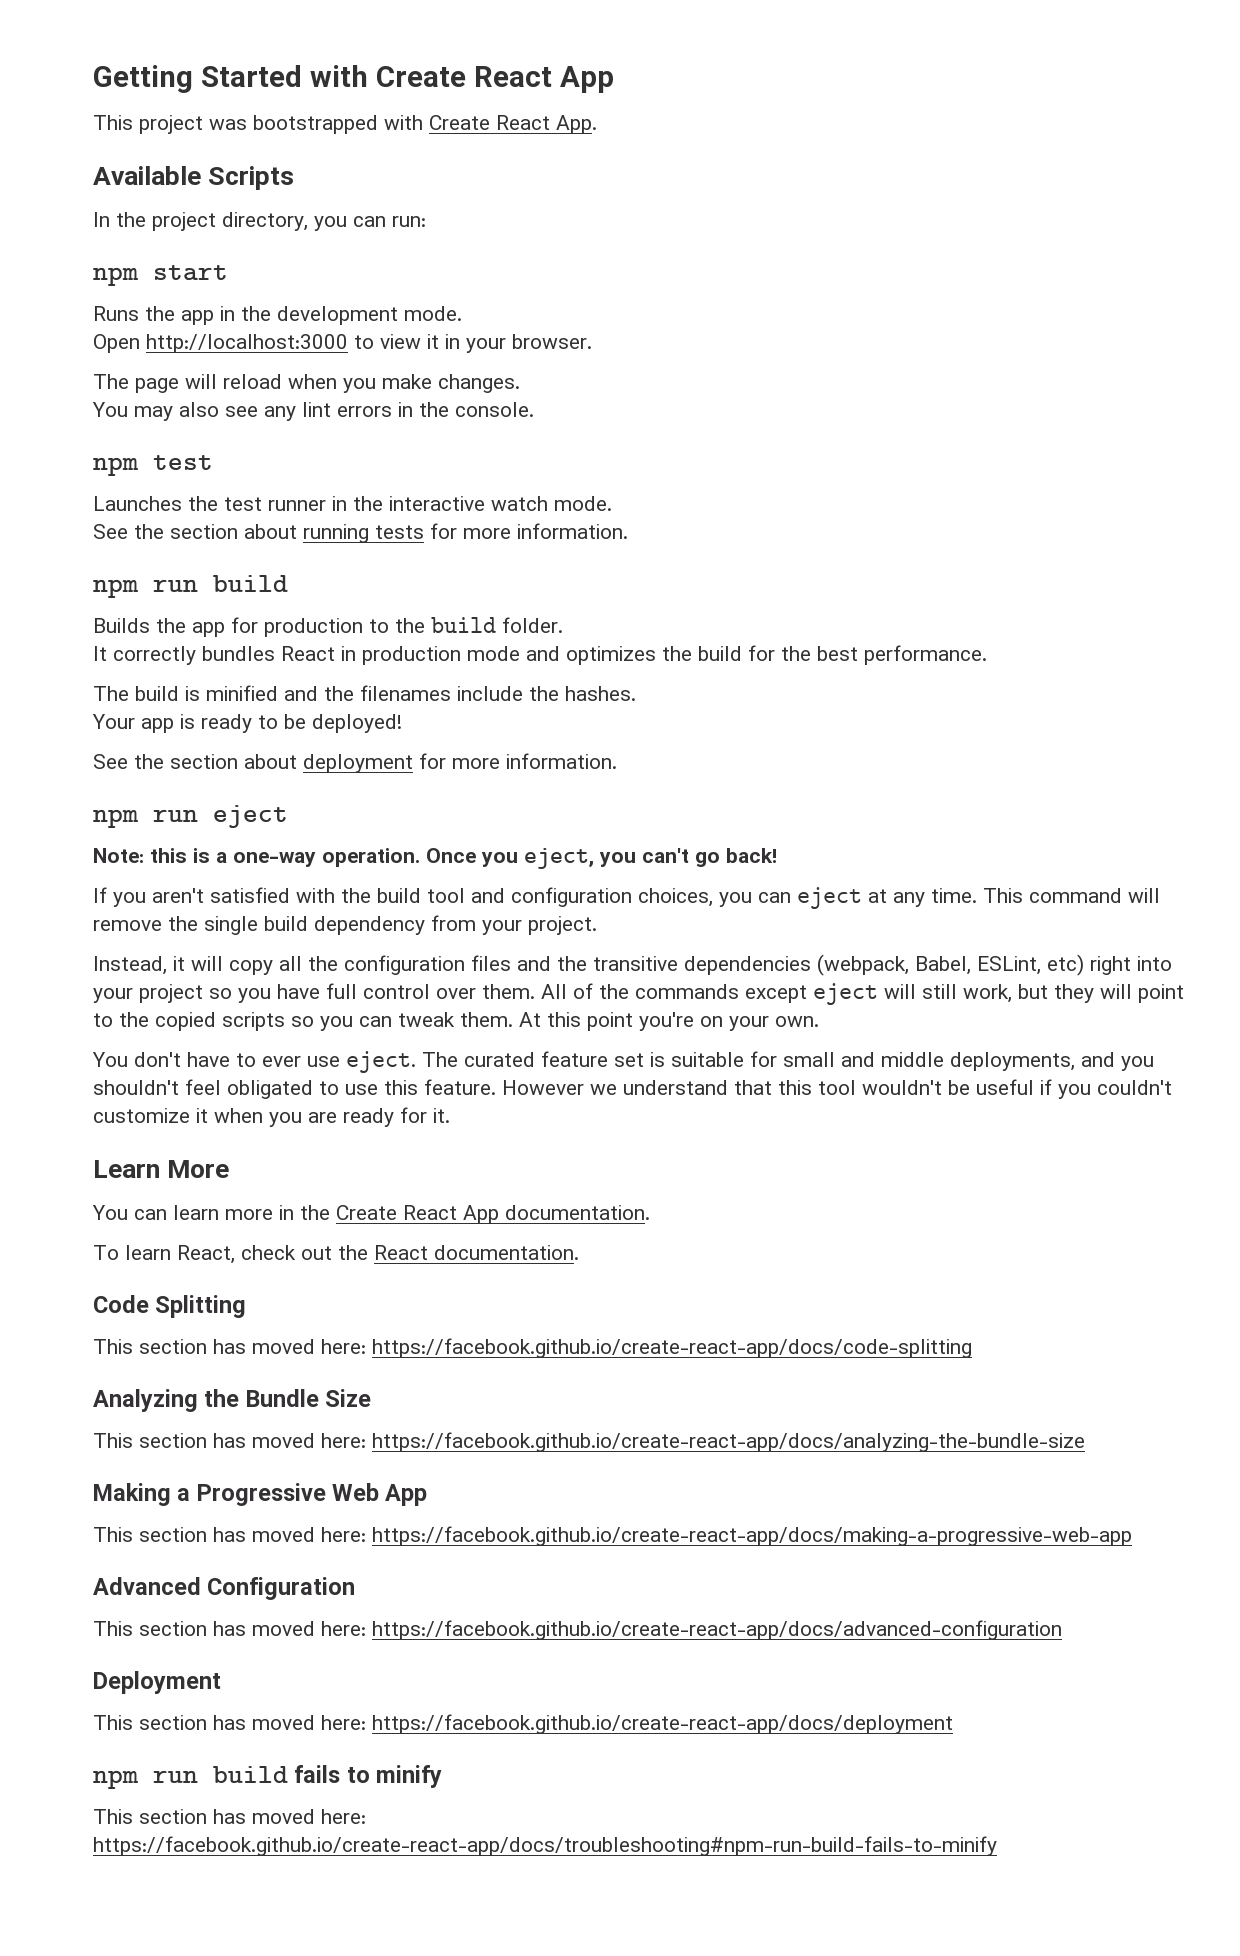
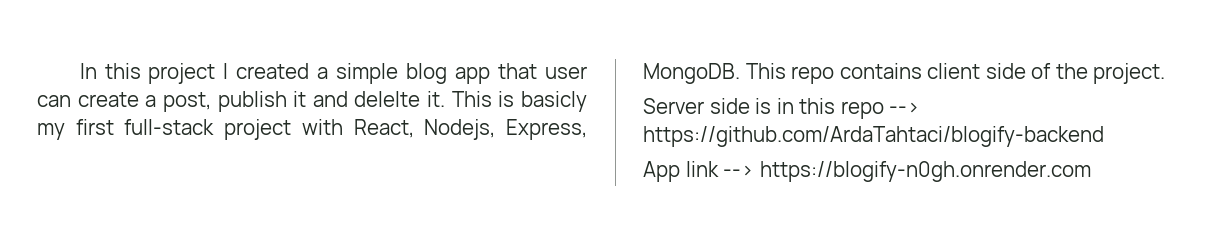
[93,65,614,93] [93,115,597,134] [93,166,295,190] [93,212,426,231] [93,265,228,286] [93,306,462,325] [93,334,592,353] [93,374,520,393] [92,402,534,421] [93,455,213,476] [93,496,612,511] [93,523,628,543] [93,575,288,598] [93,617,563,637] [93,645,987,665] [93,685,636,701] [92,714,402,733] [93,753,617,773] [93,805,288,828] [93,848,777,869] [93,887,1160,909] [93,915,597,935] [93,954,1172,976] [93,983,1184,1005] [93,1012,819,1031] [92,1051,1154,1073] [93,1079,1172,1099] [93,1107,450,1127] [93,1160,230,1178] [92,1205,650,1224] [93,1245,579,1264] [93,1295,247,1318] [93,1338,972,1358] [93,1389,372,1412] [93,1432,1085,1452] [93,1483,428,1506] [93,1526,1132,1546] [93,1577,356,1600] [93,1620,1062,1640] [93,1671,221,1694] [93,1714,953,1734] [93,1765,443,1789] [93,1809,366,1824] [93,1836,997,1856] Getting Started with Create React App // This project was bootstrapped with Create React App. // Available Scripts // In the project directory, you can run: // npm start // Runs the app in the development mode. // Open http://localhost:3000 to view it in your browser. // The page will reload when you make changes. // You may also see any lint errors in the console. // npm test // Launches the test runner in the interactive watch mode. // See the section about running tests for more information. // npm run build // Builds the app for production to the build folder. // It correctly bundles React in production mode and optimizes the build for the best performance. // The build is minified and the filenames include the hashes. // Your app is ready to be deployed! // See the section about deployment for more information. // npm run eject // Note: this is a one-way operation. Once you eject, you can't go back! // If you aren't satisfied with the build tool and configuration choices, you can eject at any time. This command will remove the single build dependency from your project. // Instead, it will copy all the configuration files and the transitive dependencies (webpack, Babel, ESLint, etc) right into your project so you have full control over them. All of the commands except eject will still work, but they will point to the copied scripts so you can tweak them. At this point you're on your own. // You don't have to ever use eject. The curated feature set is suitable for small and middle deployments, and you shouldn't feel obligated to use this feature. However we understand that this tool wouldn't be useful if you couldn't customize it when you are ready for it. // Learn More // You can learn more in the Create React App documentation. // To learn React, check out the React documentation. // Code Splitting // This section has moved here: https://facebook.github.io/create-react-app/docs/code-splitting // Analyzing the Bundle Size // This section has moved here: https://facebook.github.io/create-react-app/docs/analyzing-the-bundle-size // Making a Progressive Web App // This section has moved here: https://facebook.github.io/create-react-app/docs/making-a-progressive-web-app // Advanced Configuration // This section has moved here: https://facebook.github.io/create-react-app/docs/advanced-configuration // Deployment // This section has moved here: https://facebook.github.io/create-react-app/docs/deployment // npm run build fails to minify // This section has moved here: https://facebook.github.io/create-react-app/docs/troubleshooting#npm-run-build-fails-to-minify -> [79,63,587,84] [37,91,587,112] [37,119,587,140] [643,63,1166,84] [643,98,921,119] [643,126,1104,147] [643,161,1091,182] In this project I created a simple blog app that user can create a post, publish it and delelte it. This is basicly my first full-stack project with React, Nodejs, Express, MongoDB. This repo contains client side of the project. // Server side is in this repo --> https://github.com/ArdaTahtaci/blogify-backend // App link --> https://blogify-n0gh.onrender.com

